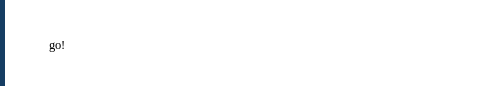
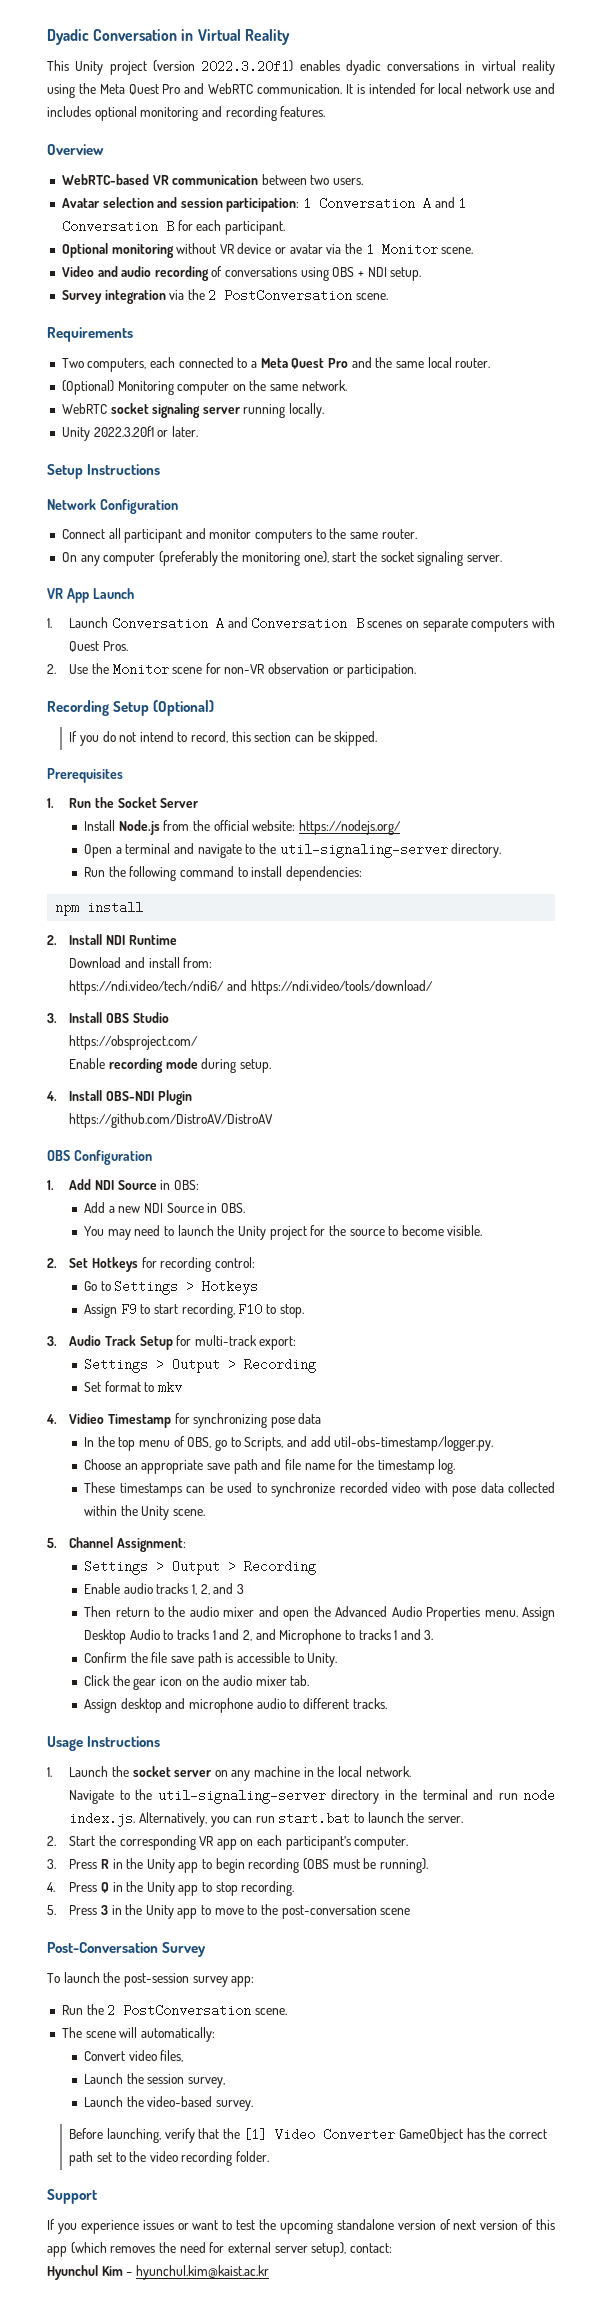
[49,41,65,52] go! -> [47,29,290,45] [47,60,555,75] [47,83,555,98] [47,106,326,121] [47,144,104,155] [61,174,364,185] [61,197,467,212] [61,220,285,235] [61,243,474,258] [61,266,422,281] [61,289,389,304] [47,327,133,342] [61,357,491,372] [61,380,347,395] [61,403,325,418] [61,426,198,441] [47,464,161,479] [47,499,178,514] [61,528,417,543] [61,551,502,566] [47,588,134,603] [47,617,555,632] [69,641,128,652] [47,663,417,678] [47,700,215,716] [69,731,378,746] [47,768,123,783] [47,797,200,808] [84,820,401,835] [84,843,502,858] [84,866,362,881] [55,901,144,916] [47,934,177,945] [69,957,213,968] [69,980,434,995] [47,1012,169,1023] [69,1035,199,1050] [69,1058,271,1073] [46,1090,192,1105] [69,1113,274,1128] [47,1150,152,1165] [47,1179,199,1190] [84,1202,245,1213] [84,1225,483,1240] [47,1257,255,1272] [84,1280,259,1295] [84,1303,304,1318] [47,1335,297,1350] [84,1358,317,1373] [84,1381,183,1392] [46,1413,322,1428] [84,1436,494,1451] [84,1459,456,1474] [84,1482,556,1497] [84,1505,206,1520] [47,1537,186,1552] [84,1560,317,1575] [84,1583,244,1595] [84,1606,555,1621] [84,1629,434,1644] [84,1652,338,1667] [84,1675,310,1690] [84,1698,387,1713] [47,1736,161,1751] [47,1766,411,1781] [69,1789,555,1804] [69,1812,464,1827] [47,1835,409,1850] [47,1858,428,1873] [47,1881,295,1896] [47,1904,411,1919] [47,1942,207,1957] [47,1972,255,1987] [61,2004,287,2017] [61,2027,215,2042] [84,2050,184,2062] [84,2073,226,2088] [84,2096,254,2111] [69,2128,548,2143] [69,2151,270,2166] [47,2189,97,2204] [47,2219,555,2234] [47,2242,392,2257] [47,2265,269,2280] Dyadic Conversation in Virtual Reality // This Unity project (version 2022.3.20f1) enables dyadic conversations in virtual reality using the Meta Quest Pro and WebRTC communication. It is intended for local network use and includes optional monitoring and recording features. // Overview // WebRTC-based VR communication between two users. // Avatar selection and session participation: 1 Conversation A and 1 Conversation B for each participant. // Optional monitoring without VR device or avatar via the 1 Monitor scene. // Video and audio recording of conversations using OBS + NDI setup. // Survey integration via the 2 PostConversation scene. // Requirements // Two computers, each connected to a Meta Quest Pro and the same local router. // (Optional) Monitoring computer on the same network. // WebRTC socket signaling server running locally. // Unity 2022.3.20f1 or later. // Setup Instructions // Network Configuration // Connect all participant and monitor computers to the same router. // On any computer (preferably the monitoring one), start the socket signaling server. // VR App Launch // 1. Launch Conversation A and Conversation B scenes on separate computers with Quest Pros. // 2. Use the Monitor scene for non-VR observation or participation. // Recording Setup (Optional) // If you do not intend to record, this section can be skipped. // Prerequisites // 1. Run the Socket Server // Install Node.js from the official website: https://nodejs.org/ // Open a terminal and navigate to the util-signaling-server directory. // Run the following command to install dependencies: // npm install // 2. Install NDI Runtime // Download and install from: // https://ndi.video/tech/ndi6/ and https://ndi.video/tools/download/ // 3. Install OBS Studio // https://obsproject.com/ // Enable recording mode during setup. // 4. Install OBS-NDI Plugin // https://github.com/DistroAV/DistroAV // OBS Configuration // 1. Add NDI Source in OBS: // Add a new NDI Source in OBS. // You may need to launch the Unity project for the source to become visible. // 2. Set Hotkeys for recording control: // Go to Settings > Hotkeys // Assign F9 to start recording, F10 to stop. // 3. Audio Track Setup for multi-track export: // Settings > Output > Recording // Set format to mkv // 4. Vidieo Timestamp for synchronizing pose data // In the top menu of OBS, go to Scripts, and add util-obs-timestamp/logger.py. // Choose an appropriate save path and file name for the timestamp log. // These timestamps can be used to synchronize recorded video with pose data collected within the Unity scene. // 5. Channel Assignment: // Settings > Output > Recording // Enable audio tracks 1, 2, and 3 // Then return to the audio mixer and open the Advanced Audio Properties menu. Assign Desktop Audio to tracks 1 and 2, and Microphone to tracks 1 and 3. // Confirm the file save path is accessible to Unity. // Click the gear icon on the audio mixer tab. // Assign desktop and microphone audio to different tracks. // Usage Instructions // 1. Launch the socket server on any machine in the local network. // Navigate to the util-signaling-server directory in the terminal and run node index.js. Alternatively, you can run start.bat to launch the server. // 2. Start the corresponding VR app on each participant’s computer. // 3. Press R in the Unity app to begin recording (OBS must be running). // 4. Press Q in the Unity app to stop recording. // 5. Press 3 in the Unity app to move to the post-conversation scene // Post-Conversation Survey // To launch the post-session survey app: // Run the 2 PostConversation scene. // The scene will automatically: // Convert video files, // Launch the session survey, // Launch the video-based survey. // Before launching, verify that the [1] Video Converter GameObject has the correct path set to the video recording folder. // Support // If you experience issues or want to test the upcoming standalone version of next version of this app (which removes the need for external server setup), contact: // Hyunchul Kim – hyunchul.kim@kaist.ac.kr

